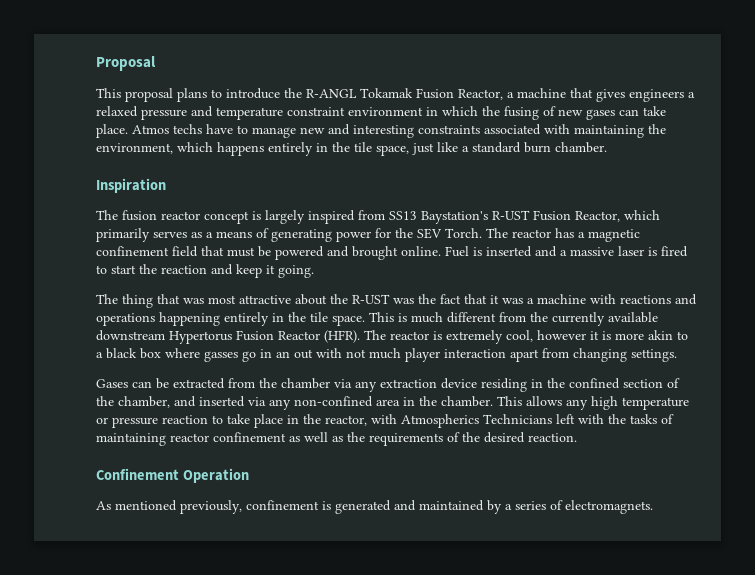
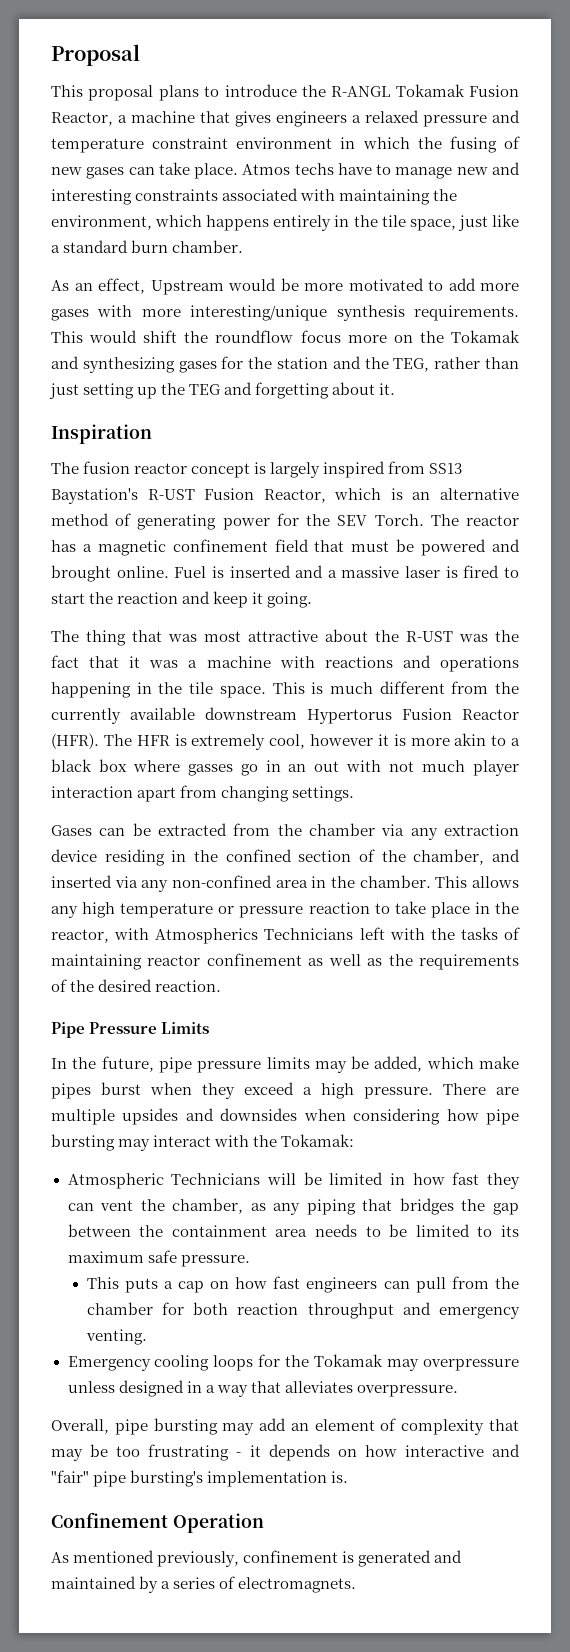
(607, 147) none -> [51,278,519,295] [51,305,519,321] [51,330,520,343] [51,356,519,373] [49,382,396,399] // As an effect, Upstream would be more motivated to add more gases with more interesting/unique synthesis requirements. This would shift the roundflow focus more on the Tokamak and synthesizing gases for the station and the TEG, rather than just setting up the TEG and forgetting about it.
[96,228,252,242] primarily serves as a means -> [390,488,519,500] [51,513,109,526] is an alternative method
[224,312,269,326] entirely -> (131, 690) none
[390,331,429,340] reactor -> [136,735,170,746] HFR
(577, 437) none -> [51,1022,210,1038] [51,1056,519,1073] [51,1082,519,1099] [51,1108,520,1125] [51,1134,355,1151] [67,1172,520,1189] [67,1198,519,1215] [67,1224,519,1237] [67,1250,250,1267] [86,1276,519,1293] [86,1302,520,1319] [85,1329,147,1345] [67,1354,520,1371] [67,1380,458,1397] [51,1418,519,1435] [51,1444,521,1461] [51,1470,349,1487] // Pipe Pressure Limits // In the future, pipe pressure limits may be added, which make pipes burst when they exceed a high pressure. There are multiple upsides and downsides when considering how pipe bursting may interact with the Tokamak: // Atmospheric Technicians will be limited in how fast they can vent the chamber, as any piping that bridges the gap between the containment area needs to be limited to its maximum safe pressure. // This puts a cap on how fast engineers can pull from the chamber for both reaction throughput and emergency venting. // Emergency cooling loops for the Tokamak may overpressure unless designed in a way that alleviates overpressure. // Overall, pipe bursting may add an element of complexity that may be too frustrating - it depends on how interactive and "fair" pipe bursting's implementation is.

